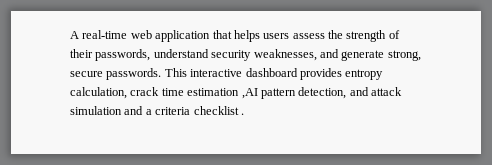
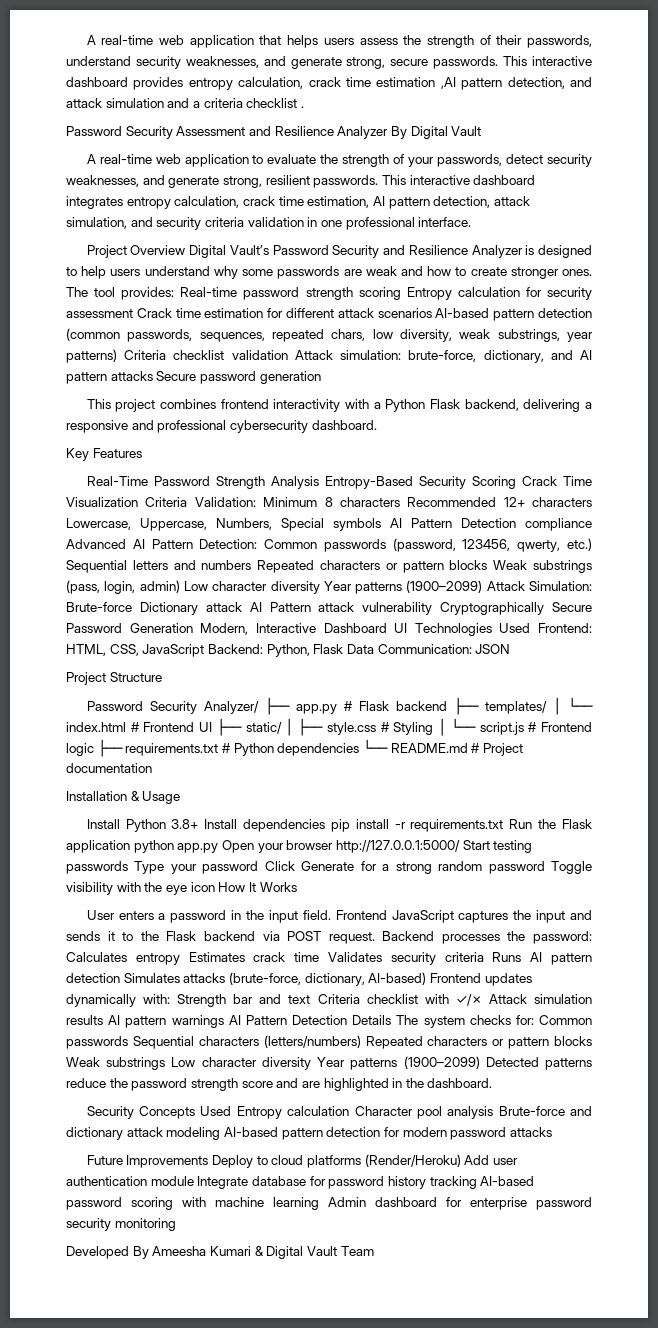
(244, 114) none -> [66,126,482,139] [86,154,592,167] [66,175,536,188] [66,196,530,209] [66,217,472,230] [86,245,592,258] [66,266,593,279] [66,287,593,300] [66,308,592,321] [66,328,593,342] [66,349,592,363] [66,371,321,384] [86,399,593,412] [66,420,377,433] [66,448,142,461] [86,476,592,489] [66,497,592,507] [66,518,592,531] [66,538,592,552] [66,560,592,573] [66,580,592,594] [66,602,592,615] [66,623,592,636] [66,644,511,657] [66,672,162,685] [86,697,593,715] [66,718,592,736] [66,739,523,757] [66,763,152,773] [66,791,181,804] [86,819,592,832] [66,840,533,853] [66,861,592,874] [66,882,297,895] [86,910,593,923] [66,931,592,944] [66,952,592,965] [66,972,532,986] [66,994,592,1007] [66,1015,593,1028] [66,1035,592,1049] [66,1056,592,1070] [66,1078,493,1091] [86,1106,592,1119] [66,1127,552,1140] [86,1154,518,1168] [66,1176,535,1189] [66,1197,592,1210] [66,1218,176,1231] [66,1246,374,1259] // Password Security Assessment and Resilience Analyzer By Digital Vault // A real-time web application to evaluate the strength of your passwords, detect security weaknesses, and generate strong, resilient passwords. This interactive dashboard integrates entropy calculation, crack time estimation, AI pattern detection, attack simulation, and security criteria validation in one professional interface. // Project Overview Digital Vault’s Password Security and Resilience Analyzer is designed to help users understand why some passwords are weak and how to create stronger ones. The tool provides: Real-time password strength scoring Entropy calculation for security assessment Crack time estimation for different attack scenarios AI-based pattern detection (common passwords, sequences, repeated chars, low diversity, weak substrings, year patterns) Criteria checklist validation Attack simulation: brute-force, dictionary, and AI pattern attacks Secure password generation // This project combines frontend interactivity with a Python Flask backend, delivering a responsive and professional cybersecurity dashboard. // Key Features // Real-Time Password Strength Analysis Entropy-Based Security Scoring Crack Time Visualization Criteria Validation: Minimum 8 characters Recommended 12+ characters Lowercase, Uppercase, Numbers, Special symbols AI Pattern Detection compliance Advanced AI Pattern Detection: Common passwords (password, 123456, qwerty, etc.) Sequential letters and numbers Repeated characters or pattern blocks Weak substrings (pass, login, admin) Low character diversity Year patterns (1900–2099) Attack Simulation: Brute-force Dictionary attack AI Pattern attack vulnerability Cryptographically Secure Password Generation Modern, Interactive Dashboard UI Technologies Used Frontend: HTML, CSS, JavaScript Backend: Python, Flask Data Communication: JSON // Project Structure // Password Security Analyzer/ ├── app.py # Flask backend ├── templates/ │ └── index.html # Frontend UI ├── static/ │ ├── style.css # Styling │ └── script.js # Frontend logic ├── requirements.txt # Python dependencies └── README.md # Project documentation // Installation & Usage // Install Python 3.8+ Install dependencies pip install -r requirements.txt Run the Flask application python app.py Open your browser http://127.0.0.1:5000/ Start testing passwords Type your password Click Generate for a strong random password Toggle visibility with the eye icon How It Works // User enters a password in the input field. Frontend JavaScript captures the input and sends it to the Flask backend via POST request. Backend processes the password: Calculates entropy Estimates crack time Validates security criteria Runs AI pattern detection Simulates attacks (brute-force, dictionary, AI-based) Frontend updates dynamically with: Strength bar and text Criteria checklist with ✓/✗ Attack simulation results AI pattern warnings AI Pattern Detection Details The system checks for: Common passwords Sequential characters (letters/numbers) Repeated characters or pattern blocks Weak substrings Low character diversity Year patterns (1900–2099) Detected patterns reduce the password strength score and are highlighted in the dashboard. // Security Concepts Used Entropy calculation Character pool analysis Brute-force and dictionary attack modeling AI-based pattern detection for modern password attacks // Future Improvements Deploy to cloud platforms (Render/Heroku) Add user authentication module Integrate database for password history tracking AI-based password scoring with machine learning Admin dashboard for enterprise password security monitoring // Developed By Ameesha Kumari & Digital Vault Team

